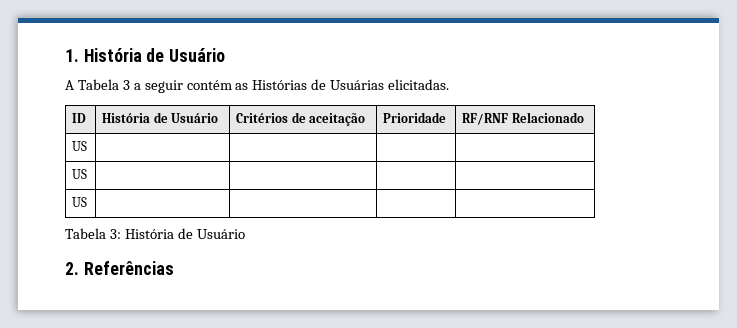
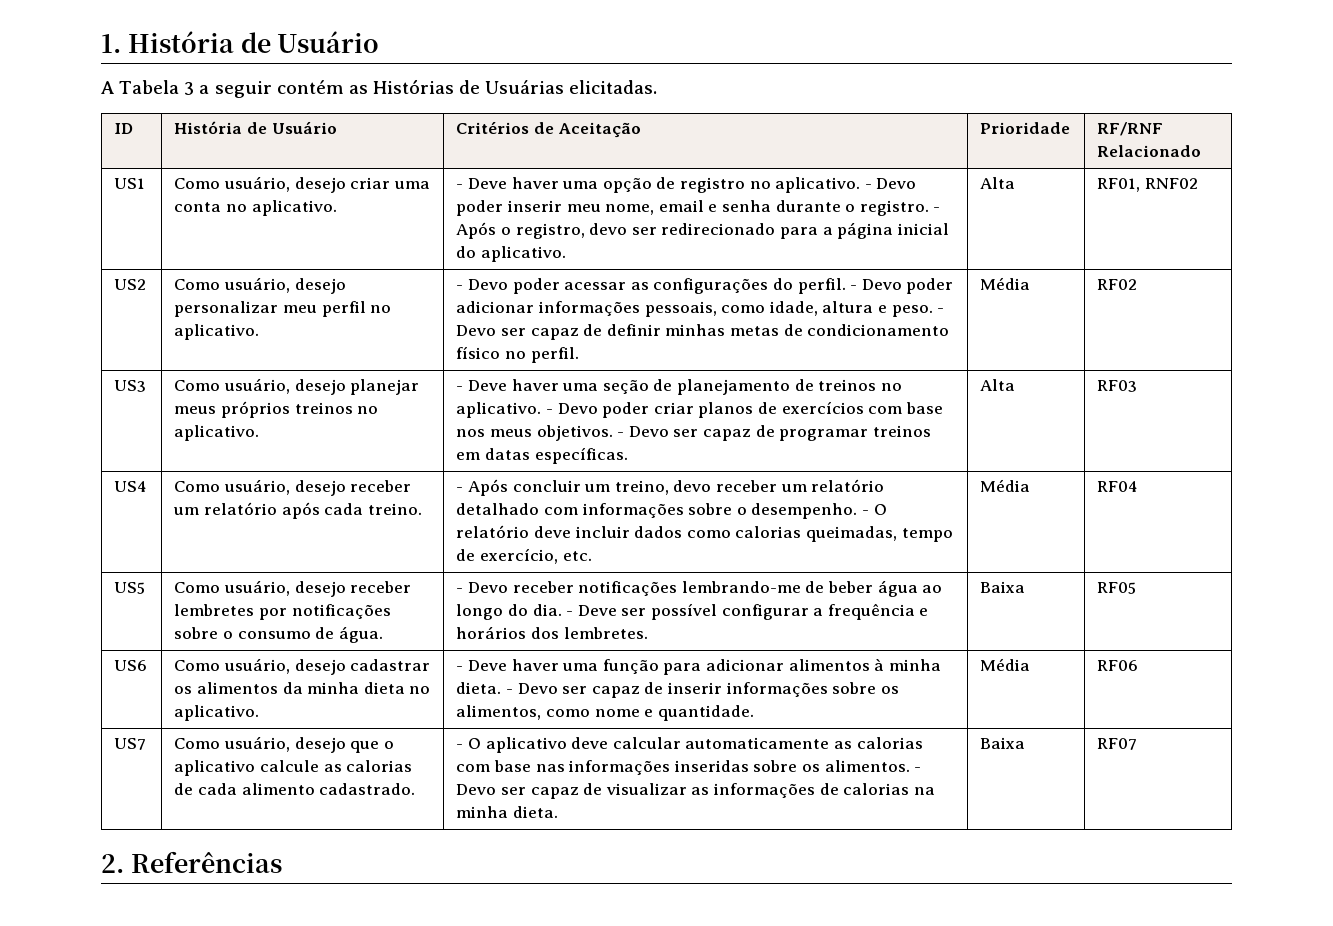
[309,113,366,126] aceitação -> [557,122,641,138] Aceitação
[72,141,88,151] [72,169,88,179] [72,197,88,207] [65,228,245,239] US | | | | // US | | | | // US | | | | // Tabela 3: História de Usuário -> [114,178,146,189] [174,176,430,193] [174,200,337,216] [456,177,917,193] [456,200,941,216] [456,222,949,239] [456,246,566,262] [980,177,1016,189] [1097,178,1198,192] [114,279,147,290] [174,277,346,294] [174,301,392,317] [174,324,260,340] [456,278,954,294] [456,301,945,317] [456,324,950,340] [456,346,579,363] [980,277,1031,290] [1097,279,1138,290] [114,380,147,392] [174,378,420,395] [174,401,379,418] [174,425,260,441] [456,379,902,395] [456,401,943,418] [456,425,931,441] [456,447,628,464] [980,379,1016,391] [1097,380,1138,392] [114,481,148,492] [174,479,412,496] [173,502,422,519] [456,479,885,496] [456,503,887,519] [456,525,953,542] [456,548,592,564] [980,479,1031,492] [1097,481,1139,492] [114,582,146,594] [174,580,412,597] [174,604,391,620] [174,626,383,643] [456,580,943,597] [456,603,929,620] [456,626,648,639] [980,581,1026,593] [1097,582,1137,594] [114,660,148,671] [174,658,431,675] [174,682,431,694] [174,705,260,721] [456,658,941,675] [456,682,899,698] [456,705,754,721] [980,658,1031,671] [1097,660,1139,671] [114,738,147,750] [174,736,394,753] [174,760,413,776] [174,783,416,795] [456,737,923,753] [456,760,922,775] [456,783,935,799] [456,806,558,818] [980,737,1026,749] [1097,738,1138,750] US1 | Como usuário, desejo criar uma conta no aplicativo. | - Deve haver uma opção de registro no aplicativo. - Devo poder inserir meu nome, email e senha durante o registro. - Após o registro, devo ser redirecionado para a página inicial do aplicativo. | Alta | RF01, RNF02 // US2 | Como usuário, desejo personalizar meu perfil no aplicativo. | - Devo poder acessar as configurações do perfil. - Devo poder adicionar informações pessoais, como idade, altura e peso. - Devo ser capaz de definir minhas metas de condicionamento físico no perfil. | Média | RF02 // US3 | Como usuário, desejo planejar meus próprios treinos no aplicativo. | - Deve haver uma seção de planejamento de treinos no aplicativo. - Devo poder criar planos de exercícios com base nos meus objetivos. - Devo ser capaz de programar treinos em datas específicas. | Alta | RF03 // US4 | Como usuário, desejo receber um relatório após cada treino. | - Após concluir um treino, devo receber um relatório detalhado com informações sobre o desempenho. - O relatório deve incluir dados como calorias queimadas, tempo de exercício, etc. | Média | RF04 // US5 | Como usuário, desejo receber lembretes por notificações sobre o consumo de água. | - Devo receber notificações lembrando-me de beber água ao longo do dia. - Deve ser possível configurar a frequência e horários dos lembretes. | Baixa | RF05 // US6 | Como usuário, desejo cadastrar os alimentos da minha dieta no aplicativo. | - Deve haver uma função para adicionar alimentos à minha dieta. - Devo ser capaz de inserir informações sobre os alimentos, como nome e quantidade. | Média | RF06 // US7 | Como usuário, desejo que o aplicativo calcule as calorias de cada alimento cadastrado. | - O aplicativo deve calcular automaticamente as calorias com base nas informações inseridas sobre os alimentos. - Devo ser capaz de visualizar as informações de calorias na minha dieta. | Baixa | RF07

